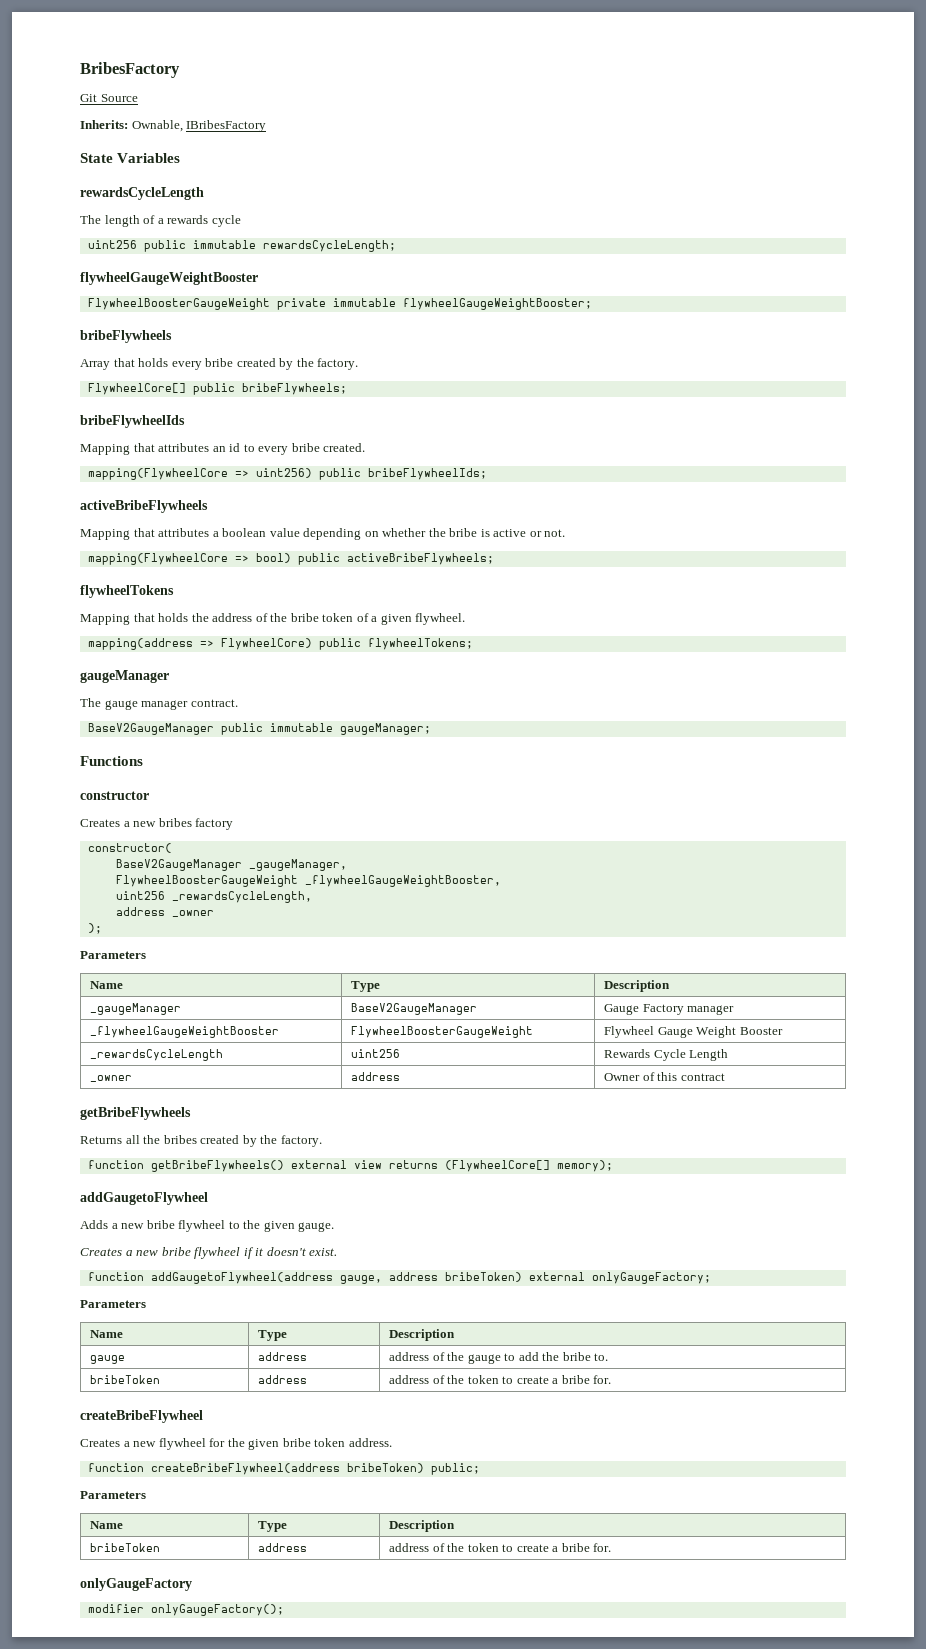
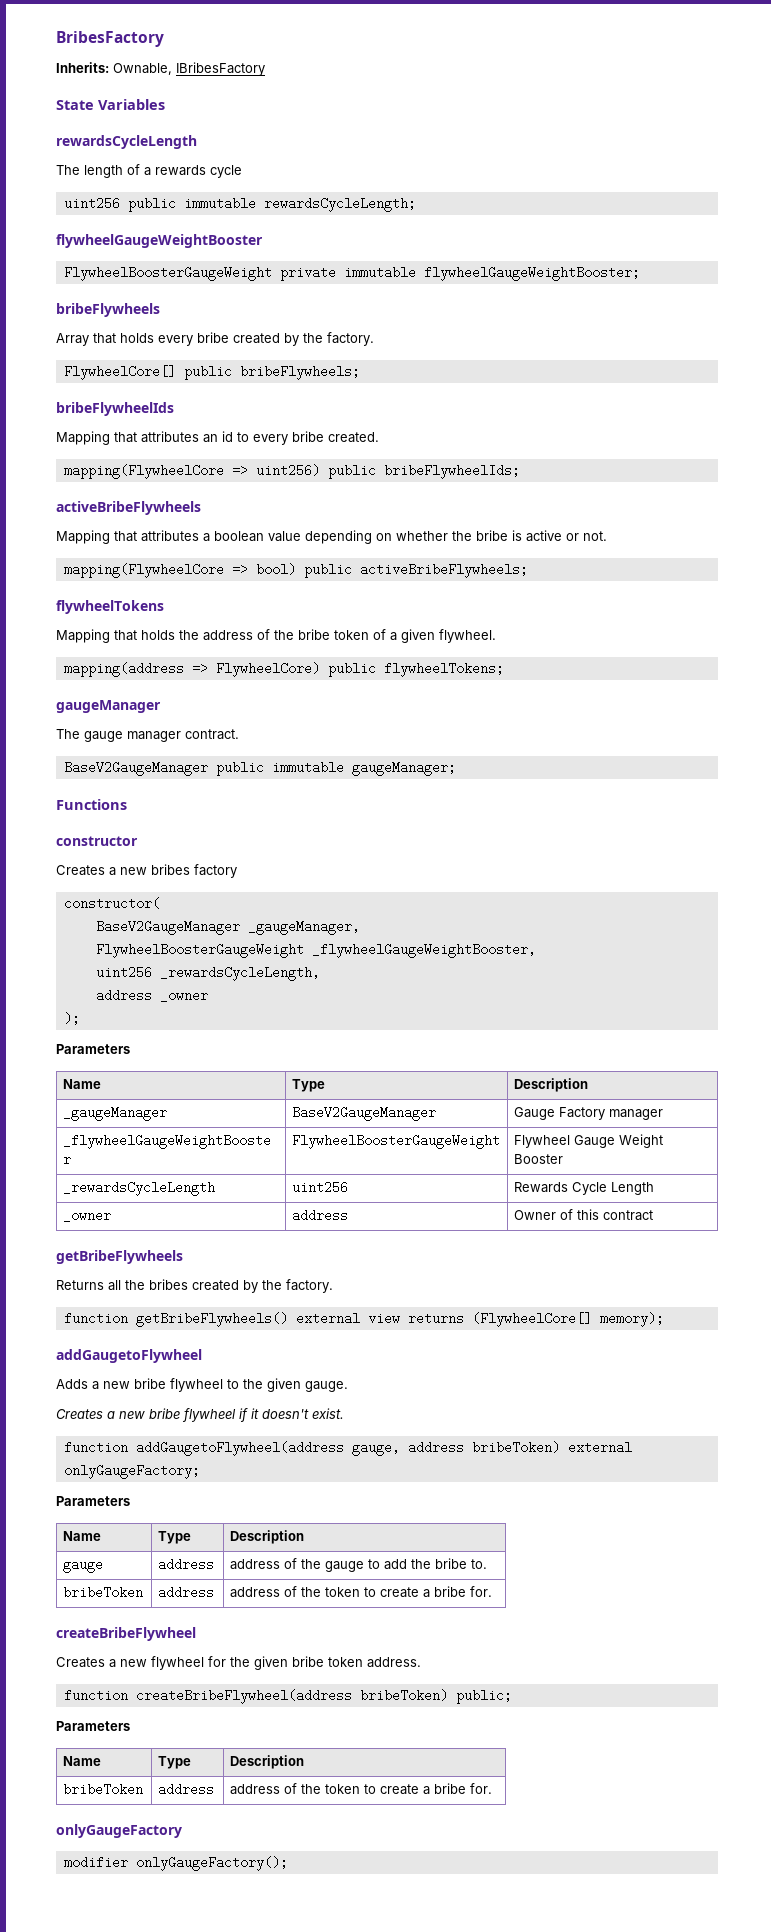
[80,94,138,102] // Git Source -> (164, 39) none

